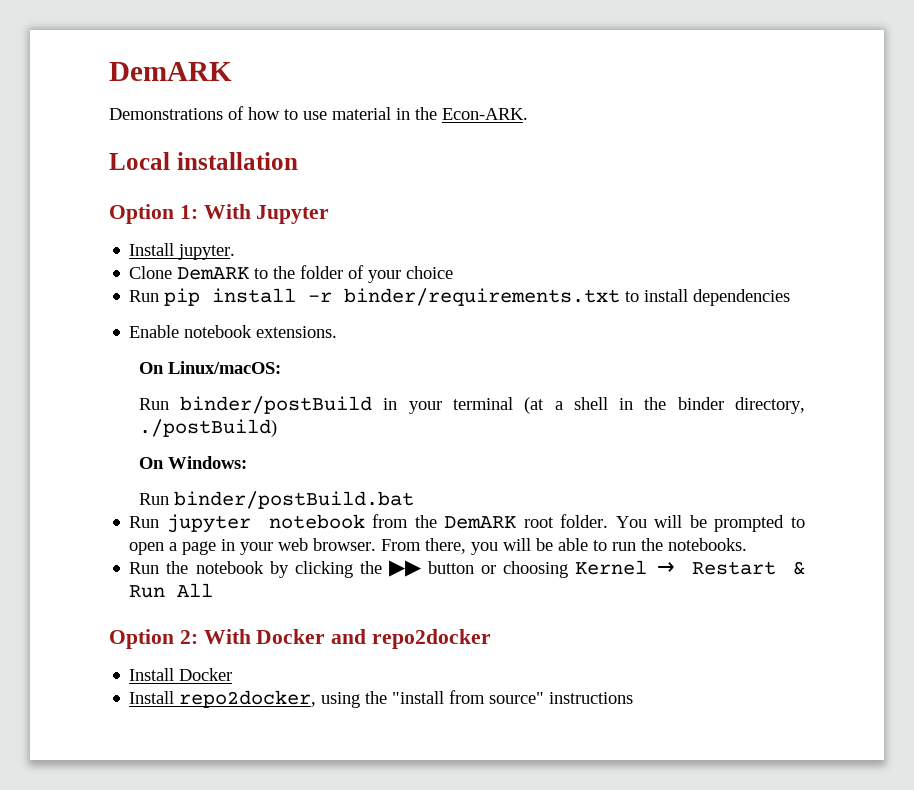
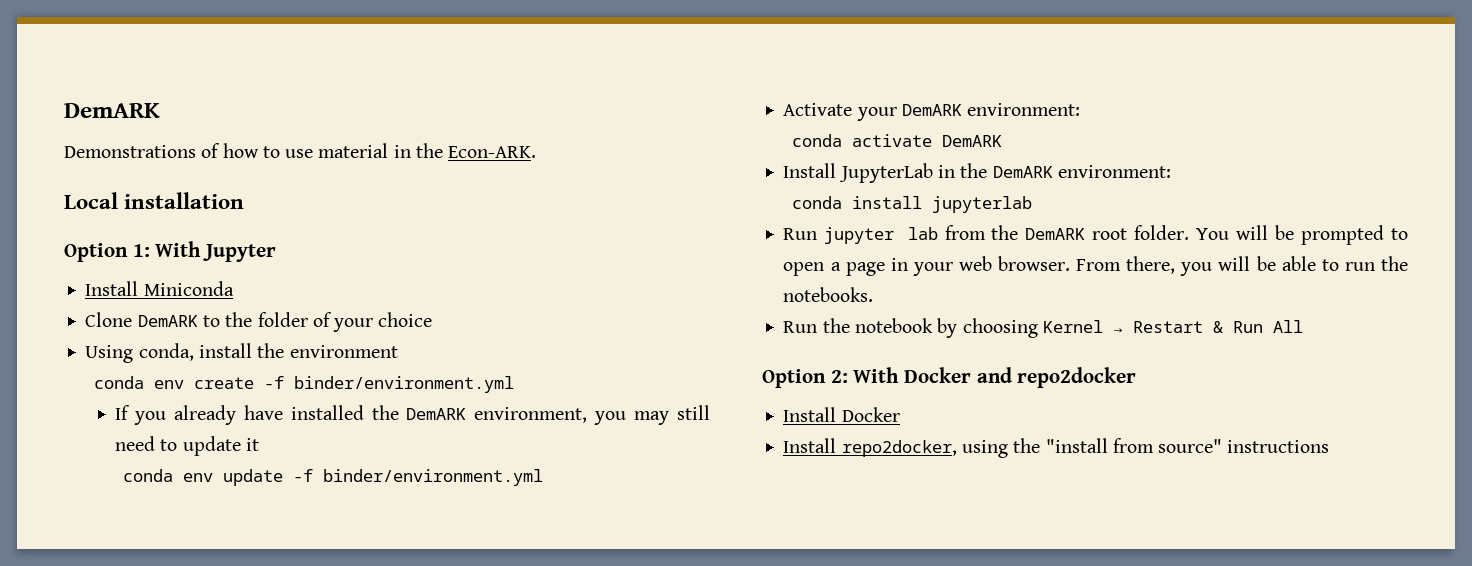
[178,244,236,260] jupyter. -> [143,281,234,296] Miniconda
[129,288,791,306] [129,325,338,338] [138,361,281,374] [138,396,806,414] [138,419,277,437] [138,456,247,469] [138,491,414,509] Run pip install -r binder/requirements.txt to install dependencies // Enable notebook extensions. // On Linux/macOS: // Run binder/postBuild in your terminal (at a shell in the binder directory, ./postBuild) // On Windows: // Run binder/postBuild.bat -> [85,343,398,363] [93,376,514,393] [115,405,711,425] [115,436,259,456] [123,469,544,486] [783,103,1081,121] [791,134,1002,147] [783,163,1171,183] [791,196,1032,213] Using conda, install the environment // conda env create -f binder/environment.yml // If you already have installed the DemARK environment, you may still need to update it // conda env update -f binder/environment.yml // Activate your DemARK environment: // conda activate DemARK // Install JupyterLab in the DemARK environment: // conda install jupyterlab
[268,514,365,529] notebook -> [907,227,938,240] lab
[294,560,496,578] clicking the ▶▶ button or -> (958, 328) none

